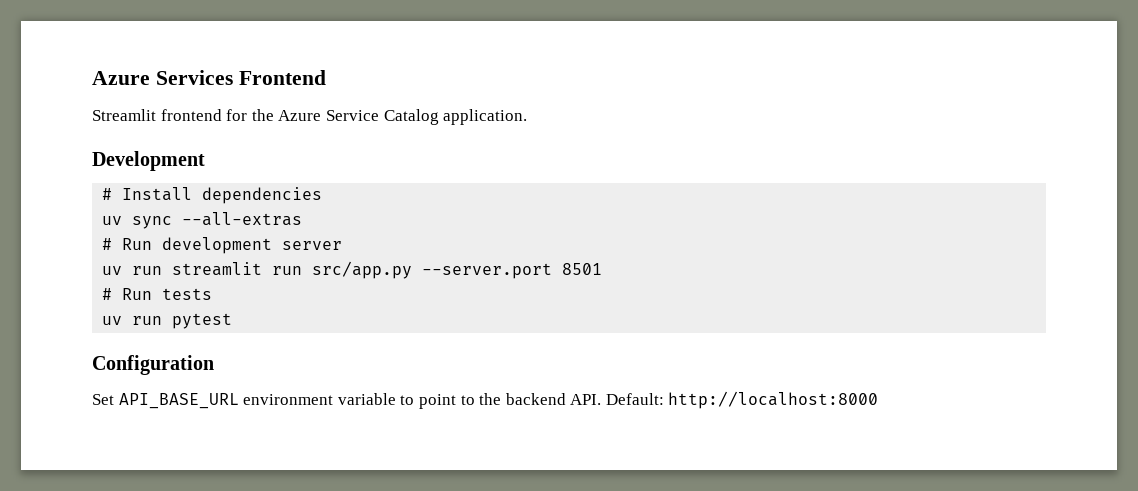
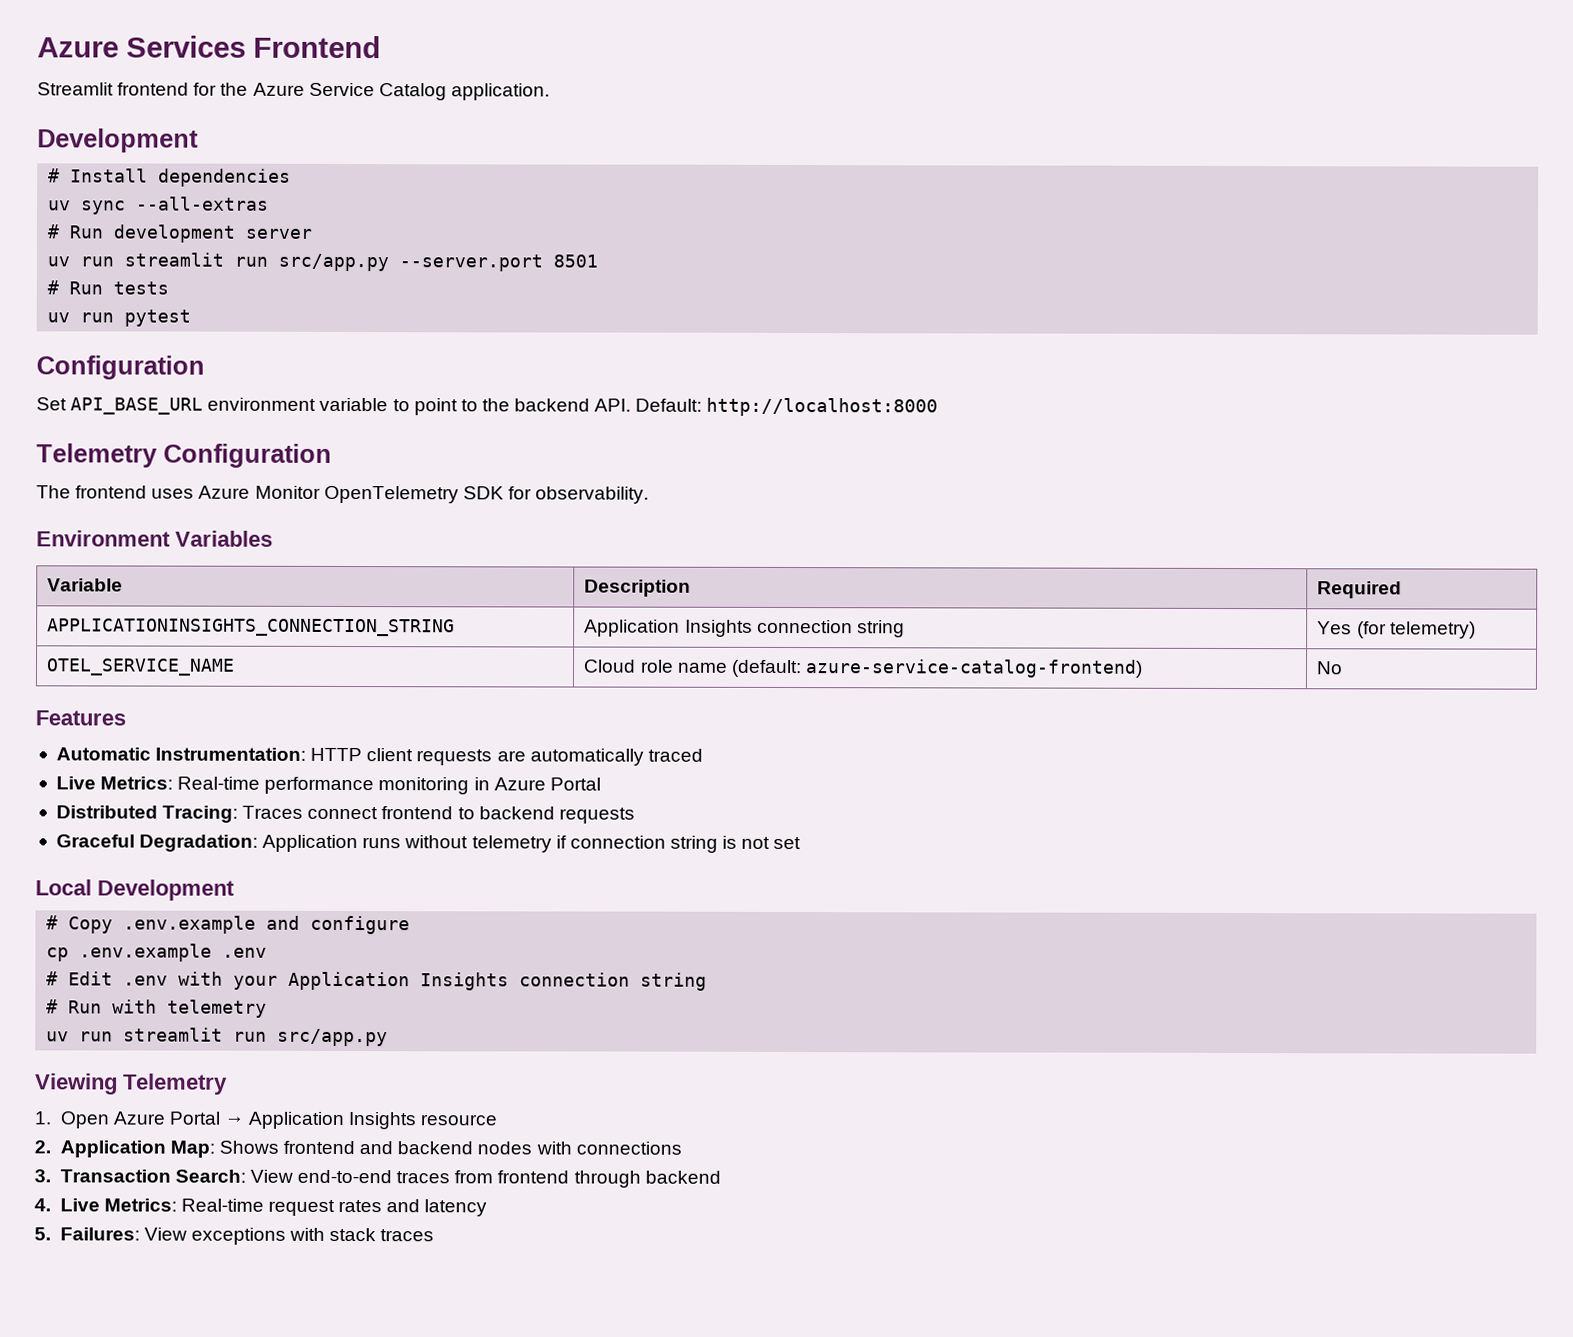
(879, 400) none -> [36,443,332,468] [36,485,650,504] [36,530,273,547] [47,578,124,592] [584,579,692,597] [1317,581,1403,599] [47,618,456,637] [584,619,905,638] [1317,621,1476,639] [46,658,236,676] [583,659,1143,678] [1316,661,1344,675] [35,710,126,726] [55,747,703,766] [55,776,601,795] [55,805,635,824] [55,834,802,853] [35,879,235,901] [46,915,411,935] [46,943,268,962] [46,971,708,991] [46,999,268,1018] [46,1027,389,1047] [35,1073,228,1095] [34,1111,498,1130] [34,1140,682,1158] [34,1169,721,1188] [34,1198,488,1217] [34,1227,435,1245] // Telemetry Configuration // The frontend uses Azure Monitor OpenTelemetry SDK for observability. // Environment Variables // Variable | Description | Required // APPLICATIONINSIGHTS_CONNECTION_STRING | Application Insights connection string | Yes (for telemetry) // OTEL_SERVICE_NAME | Cloud role name (default: azure-service-catalog-frontend) | No // Features // Automatic Instrumentation: HTTP client requests are automatically traced // Live Metrics: Real-time performance monitoring in Azure Portal // Distributed Tracing: Traces connect frontend to backend requests // Graceful Degradation: Application runs without telemetry if connection string is not set // Local Development // # Copy .env.example and configure // cp .env.example .env // # Edit .env with your Application Insights connection string // # Run with telemetry // uv run streamlit run src/app.py // Viewing Telemetry // 1. Open Azure Portal → Application Insights resource // 2. Application Map: Shows frontend and backend nodes with connections // 3. Transaction Search: View end-to-end traces from frontend through backend // 4. Live Metrics: Real-time request rates and latency // 5. Failures: View exceptions with stack traces

